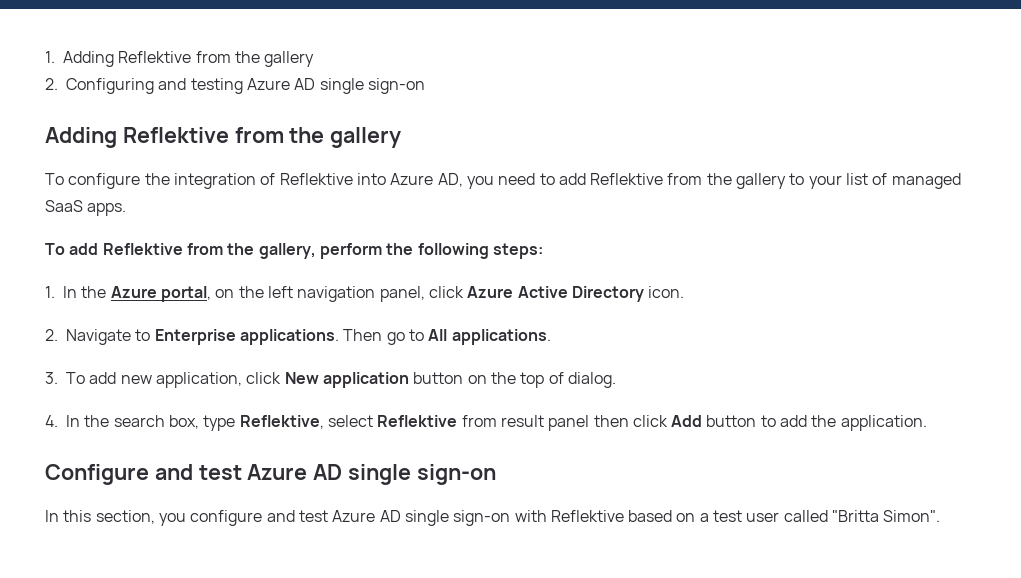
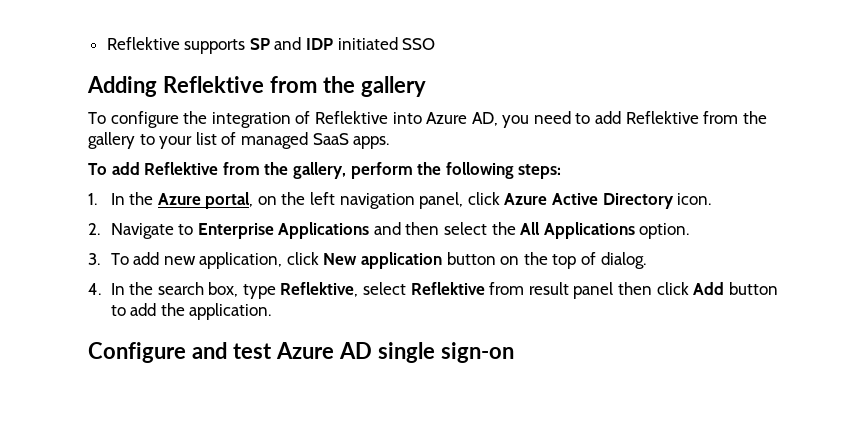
[45,51,315,67] [45,78,425,94] 1. Adding Reflektive from the gallery // 2. Configuring and testing Azure AD single sign-on -> [106,37,436,54] Reflektive supports SP and IDP initiated SSO
[239,329,551,345] applications. Then go to All applications. -> [278,222,690,239] Applications and then select the All Applications option.
[45,510,941,526] // In this section, you configure and test Azure AD single sign-on with Reflektive based on a test user called "Britta Simon". -> (514, 352) none

